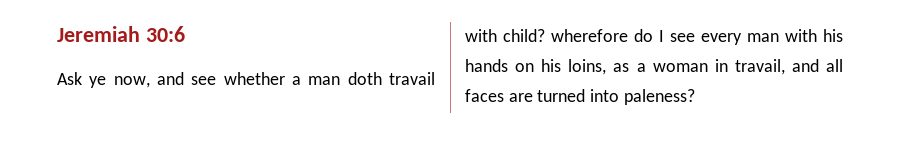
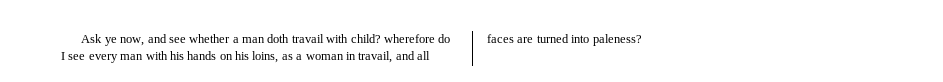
[57,26,185,42] Jeremiah 30:6 // -> (81, 38) none

